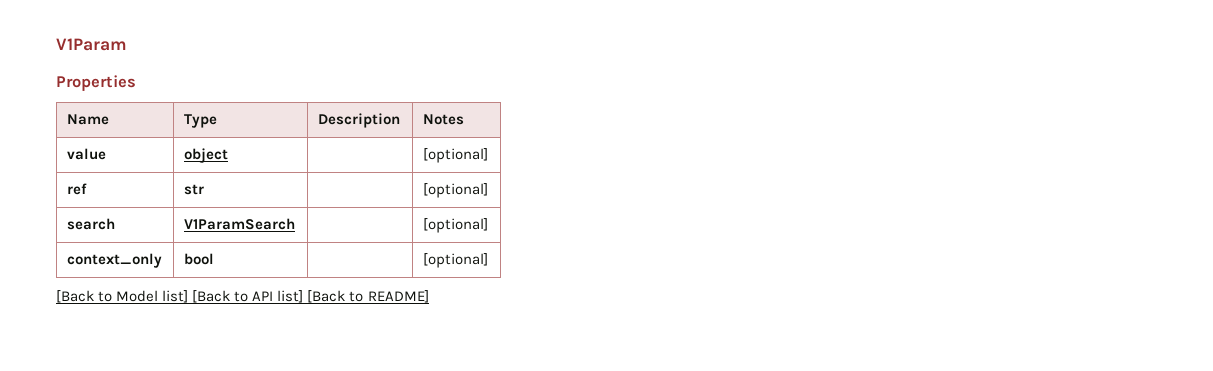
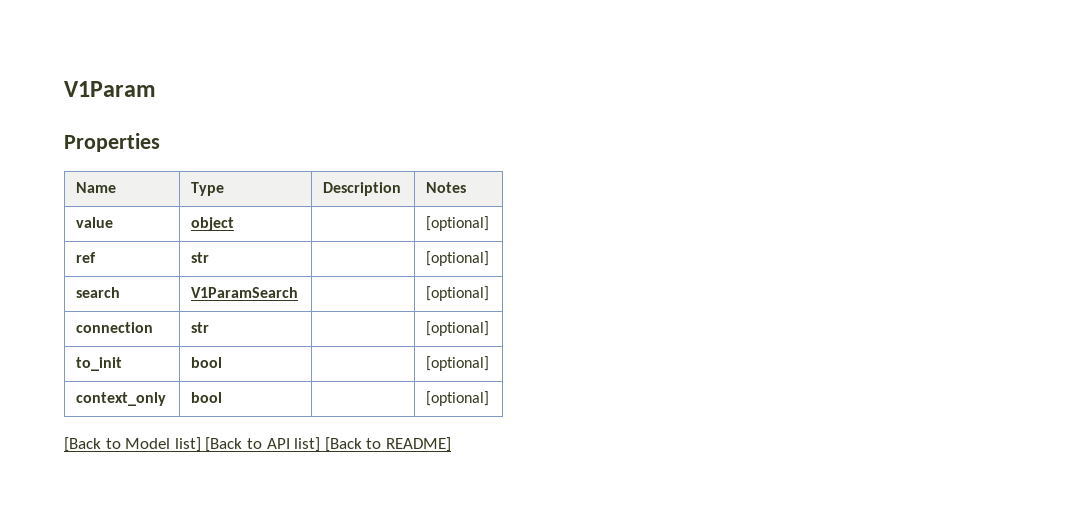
(488, 225) none -> [76,322,154,333] [191,322,210,333] [426,321,490,336] [76,357,123,371] [191,357,223,368] [426,356,490,371] // connection | str | | [optional] // to_init | bool | | [optional]

